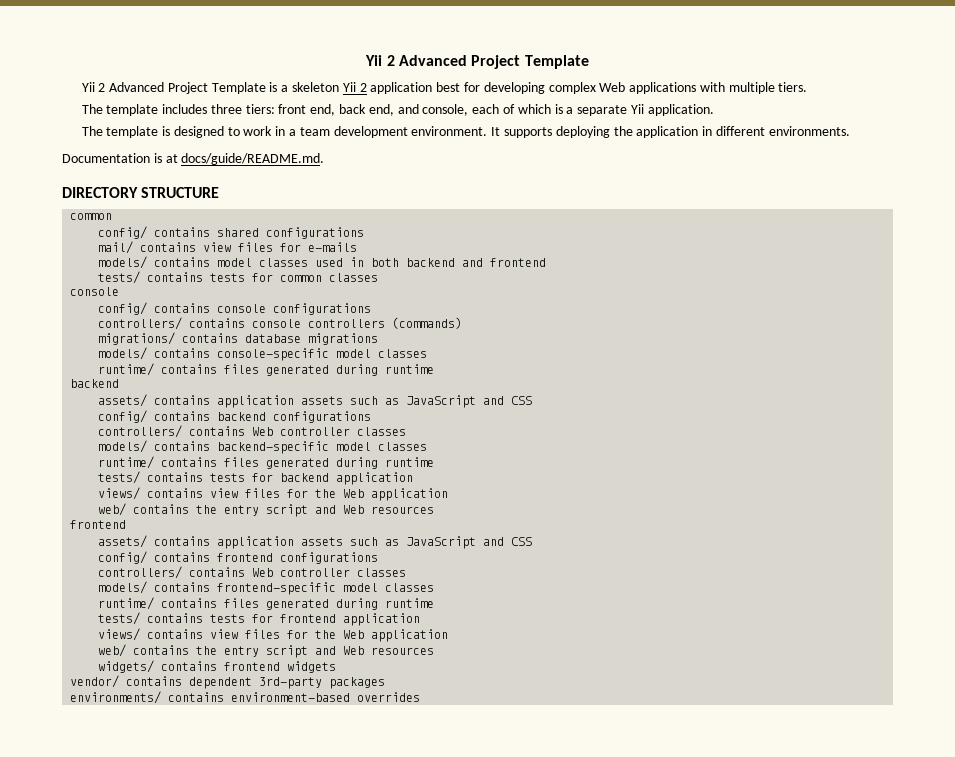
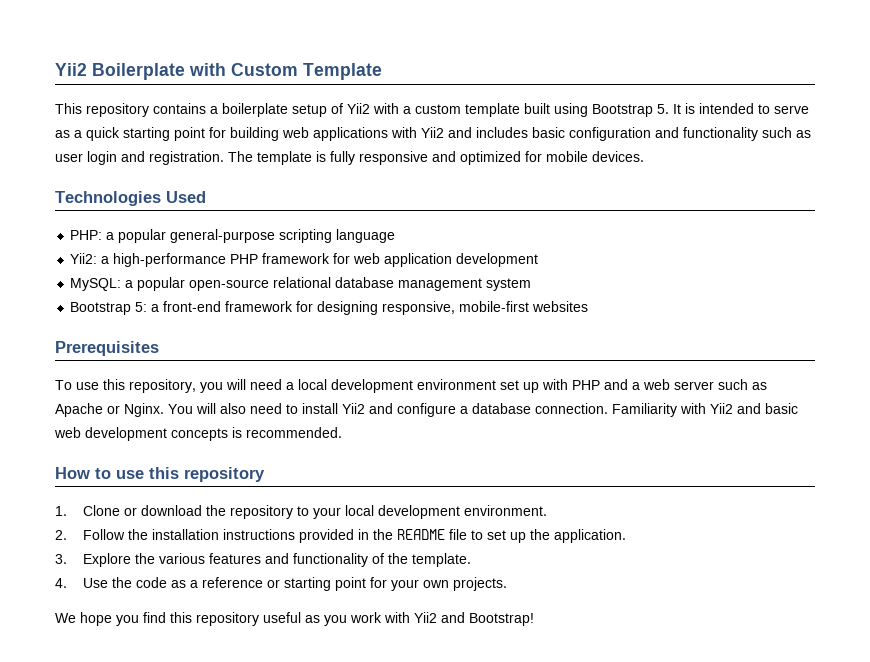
[365,55,589,69] [81,82,808,94] [81,104,714,116] [81,126,850,138] [62,153,325,165] [62,187,220,198] [70,213,113,220] [98,226,365,239] [98,241,358,254] [98,256,547,269] [98,271,379,284] [70,287,120,296] [98,302,372,315] [98,317,463,330] [98,332,379,345] [98,347,428,361] [98,363,435,376] [70,379,120,388] [98,394,533,408] [98,410,372,423] [98,425,407,438] [98,440,428,454] [98,456,435,469] [98,471,414,485] [98,487,449,501] [98,503,435,517] [70,520,127,529] [98,535,533,549] [98,551,379,564] [98,566,407,579] [98,581,435,595] [98,597,435,610] [98,612,421,626] [98,628,449,642] [98,644,435,658] [98,660,337,673] [70,675,386,689] [70,691,421,704] Yii 2 Advanced Project Template // Yii 2 Advanced Project Template is a skeleton Yii 2 application best for developing complex Web applications with multiple tiers. // The template includes three tiers: front end, back end, and console, each of which is a separate Yii application. // The template is designed to work in a team development environment. It supports deploying the application in different environments. // Documentation is at docs/guide/README.md. // DIRECTORY STRUCTURE // common // config/ contains shared configurations // mail/ contains view files for e-mails // models/ contains model classes used in both backend and frontend // tests/ contains tests for common classes // console // config/ contains console configurations // controllers/ contains console controllers (commands) // migrations/ contains database migrations // models/ contains console-specific model classes // runtime/ contains files generated during runtime // backend // assets/ contains application assets such as JavaScript and CSS // config/ contains backend configurations // controllers/ contains Web controller classes // models/ contains backend-specific model classes // runtime/ contains files generated during runtime // tests/ contains tests for backend application // views/ contains view files for the Web application // web/ contains the entry script and Web resources // frontend // assets/ contains application assets such as JavaScript and CSS // config/ contains frontend configurations // controllers/ contains Web controller classes // models/ contains frontend-specific model classes // runtime/ contains files generated during runtime // tests/ contains tests for frontend application // views/ contains view files for the Web application // web/ contains the entry script and Web resources // widgets/ contains frontend widgets // vendor/ contains dependent 3rd-party packages // environments/ contains environment-based overrides -> [55,63,382,80] [55,103,809,117] [55,127,811,141] [55,151,644,165] [55,191,206,206] [70,229,396,243] [70,253,539,267] [70,277,532,291] [70,301,589,315] [55,341,159,356] [55,379,767,393] [55,403,798,417] [54,427,342,441] [55,467,265,482] [55,505,547,519] [55,529,626,543] [55,553,471,567] [55,577,507,591] [55,612,534,626] Yii2 Boilerplate with Custom Template // This repository contains a boilerplate setup of Yii2 with a custom template built using Bootstrap 5. It is intended to serve as a quick starting point for building web applications with Yii2 and includes basic configuration and functionality such as user login and registration. The template is fully responsive and optimized for mobile devices. // Technologies Used // PHP: a popular general-purpose scripting language // Yii2: a high-performance PHP framework for web application development // MySQL: a popular open-source relational database management system // Bootstrap 5: a front-end framework for designing responsive, mobile-first websites // Prerequisites // To use this repository, you will need a local development environment set up with PHP and a web server such as Apache or Nginx. You will also need to install Yii2 and configure a database connection. Familiarity with Yii2 and basic web development concepts is recommended. // How to use this repository // 1. Clone or download the repository to your local development environment. // 2. Follow the installation instructions provided in the README file to set up the application. // 3. Explore the various features and functionality of the template. // 4. Use the code as a reference or starting point for your own projects. // We hope you find this repository useful as you work with Yii2 and Bootstrap!

